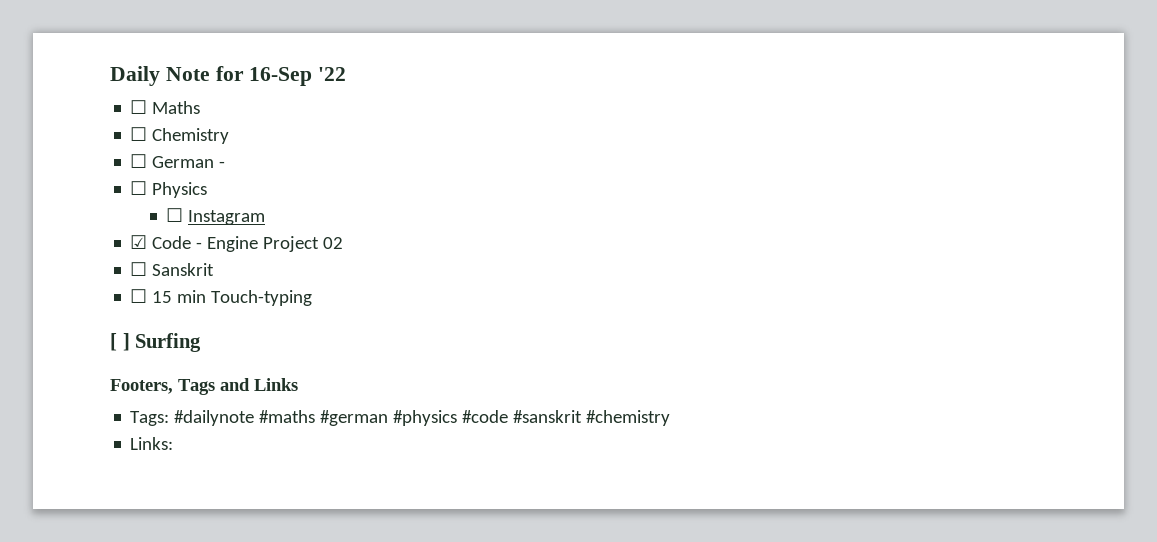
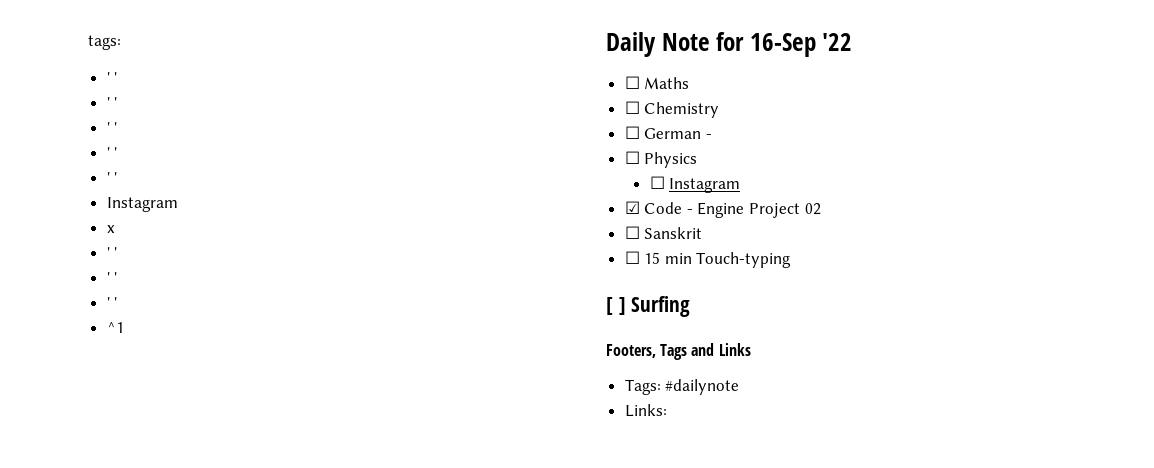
(110, 76) none -> [88,35,121,50] [106,72,118,83] [106,97,118,108] [106,122,118,133] [106,147,118,158] [106,172,118,183] [106,197,178,212] [106,225,115,233] [106,247,118,258] [106,272,118,283] [106,297,118,308] [106,322,124,333] tags: // ' ' // ' ' // ' ' // ' ' // ' ' // Instagram // x // ' ' // ' ' // ' ' // ^1 //
[259,410,671,426] #maths #german #physics #code #sanskrit #chemistry -> (740, 387) none

